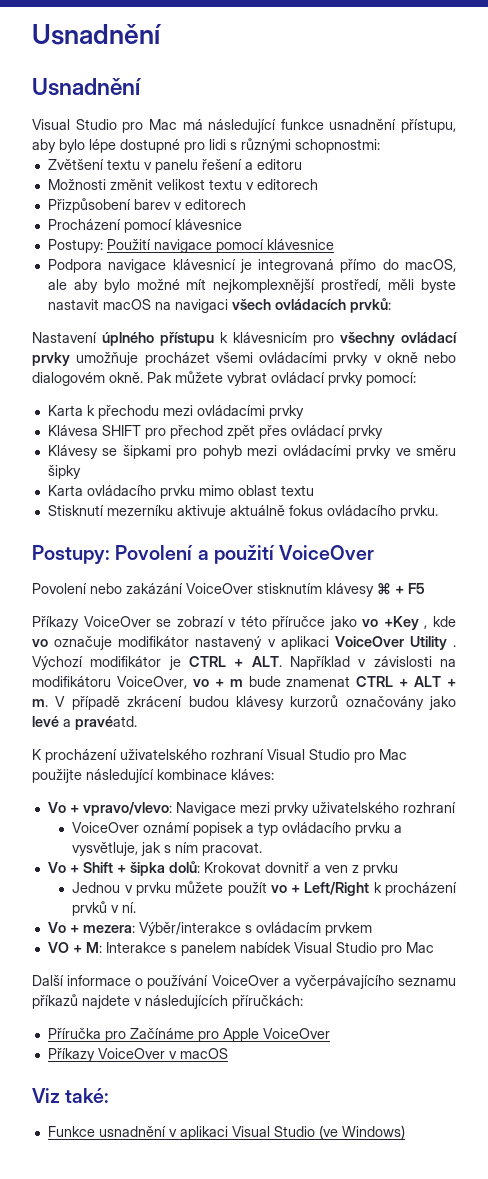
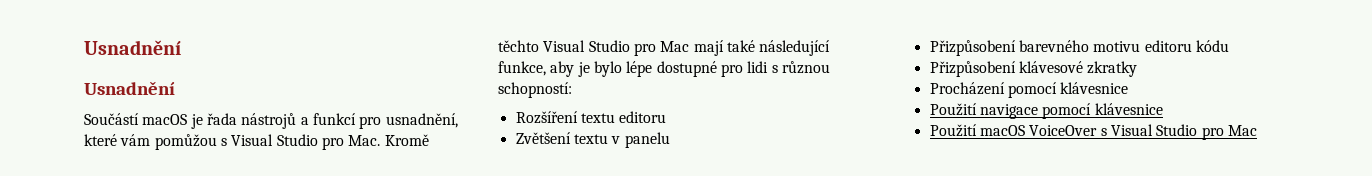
[32,119,456,133] [32,139,56,153] Visual Studio pro Mac má následující funkce usnadnění přístupu, aby -> [84,113,458,129] [84,134,429,150] [498,40,831,56] [498,61,590,77] Součástí macOS je řada nástrojů a funkcí pro usnadnění, které vám pomůžou s Visual Studio pro Mac. Kromě těchto Visual Studio pro Mac mají také následující funkce, aby je
[241,138,380,153] různými schopnostmi: -> [781,61,830,74] [498,82,572,98] [515,111,667,124] různou schopností: // Rozšíření textu editoru
[201,159,302,170] [47,179,318,190] [47,198,246,213] řešení a editoru // Možnosti změnit velikost textu v editorech // Přizpůsobení barev v editorech -> [929,40,1229,56] [929,61,1138,77] // Přizpůsobení barevného motivu editoru kódu // Přizpůsobení klávesové zkratky
[47,239,103,253] Postupy: -> (1129, 88) none
[47,259,456,273] [47,279,457,293] [47,298,391,313] [32,332,457,346] [32,352,456,366] [32,371,416,386] [47,405,304,419] [47,425,383,439] [47,445,456,459] [47,465,81,479] [47,485,314,499] [47,505,438,519] [32,545,375,564] [32,583,425,597] [32,616,457,630] [32,636,456,650] [32,656,456,670] [32,676,456,689] [32,695,456,710] [32,716,137,730] [32,749,407,763] [32,769,274,783] [47,802,456,816] [72,822,403,836] [72,842,263,856] [47,861,398,876] [72,881,457,896] [72,901,137,916] [47,922,372,936] [47,942,434,956] [32,975,456,989] [32,994,303,1009] [47,1028,330,1042] [47,1048,228,1062] [32,1088,110,1103] [47,1125,405,1140] Podpora navigace klávesnicí je integrovaná přímo do macOS, ale aby bylo možné mít nejkomplexnější prostředí, měli byste nastavit macOS na navigaci všech ovládacích prvků: // Nastavení úplného přístupu k klávesnicím pro všechny ovládací prvky umožňuje procházet všemi ovládacími prvky v okně nebo dialogovém okně. Pak můžete vybrat ovládací prvky pomocí: // Karta k přechodu mezi ovládacími prvky // Klávesa SHIFT pro přechod zpět přes ovládací prvky // Klávesy se šipkami pro pohyb mezi ovládacími prvky ve směru šipky // Karta ovládacího prvku mimo oblast textu // Stisknutí mezerníku aktivuje aktuálně fokus ovládacího prvku. // Postupy: Povolení a použití VoiceOver // Povolení nebo zakázání VoiceOver stisknutím klávesy ⌘ + F5 // Příkazy VoiceOver se zobrazí v této příručce jako vo +Key , kde vo označuje modifikátor nastavený v aplikaci VoiceOver Utility . Výchozí modifikátor je CTRL + ALT. Například v závislosti na modifikátoru VoiceOver, vo + m bude znamenat CTRL + ALT + m. V případě zkrácení budou klávesy kurzorů označovány jako levé a pravéatd. // K procházení uživatelského rozhraní Visual Studio pro Mac použijte následující kombinace kláves: // Vo + vpravo/vlevo: Navigace mezi prvky uživatelského rozhraní // VoiceOver oznámí popisek a typ ovládacího prvku a vysvětluje, jak s ním pracovat. // Vo + Shift + šipka dolů: Krokovat dovnitř a ven z prvku // Jednou v prvku můžete použít vo + Left/Right k procházení prvků v ní. // Vo + mezera: Výběr/interakce s ovládacím prvkem // VO + M: Interakce s panelem nabídek Visual Studio pro Mac // Další informace o používání VoiceOver a vyčerpávajícího seznamu příkazů najdete v následujících příručkách: // Příručka pro Začínáme pro Apple VoiceOver // Příkazy VoiceOver v macOS // Viz také: // Funkce usnadnění v aplikaci Visual Studio (ve Windows) -> [929,124,1257,140] Použití macOS VoiceOver s Visual Studio pro Mac

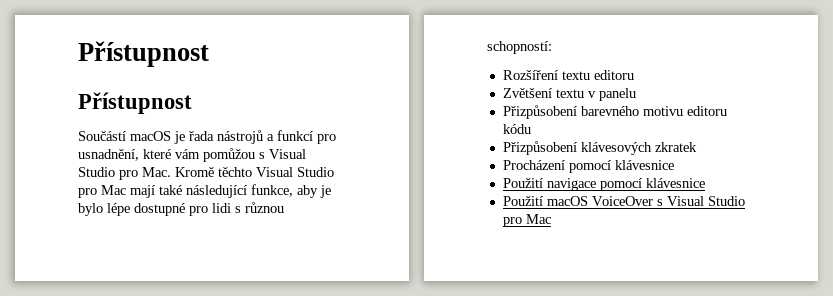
[84,40,181,55] [84,81,175,95] Usnadnění // Usnadnění -> [78,41,209,67] [78,92,192,114] Přístupnost // Přístupnost
[1018,61,1138,77] klávesové zkratky -> [580,142,697,155] klávesových zkratek

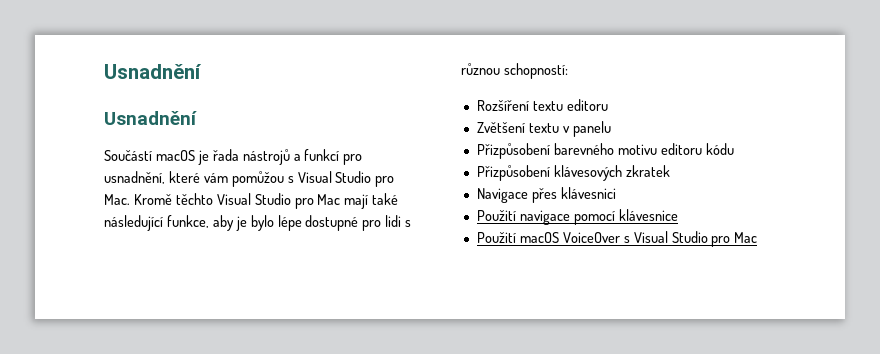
[78,41,209,67] [78,92,192,114] Přístupnost // Přístupnost -> [104,64,202,79] [104,111,197,125] Usnadnění // Usnadnění
[502,160,674,173] Procházení pomocí klávesnice -> [476,187,616,203] Navigace přes klávesnici

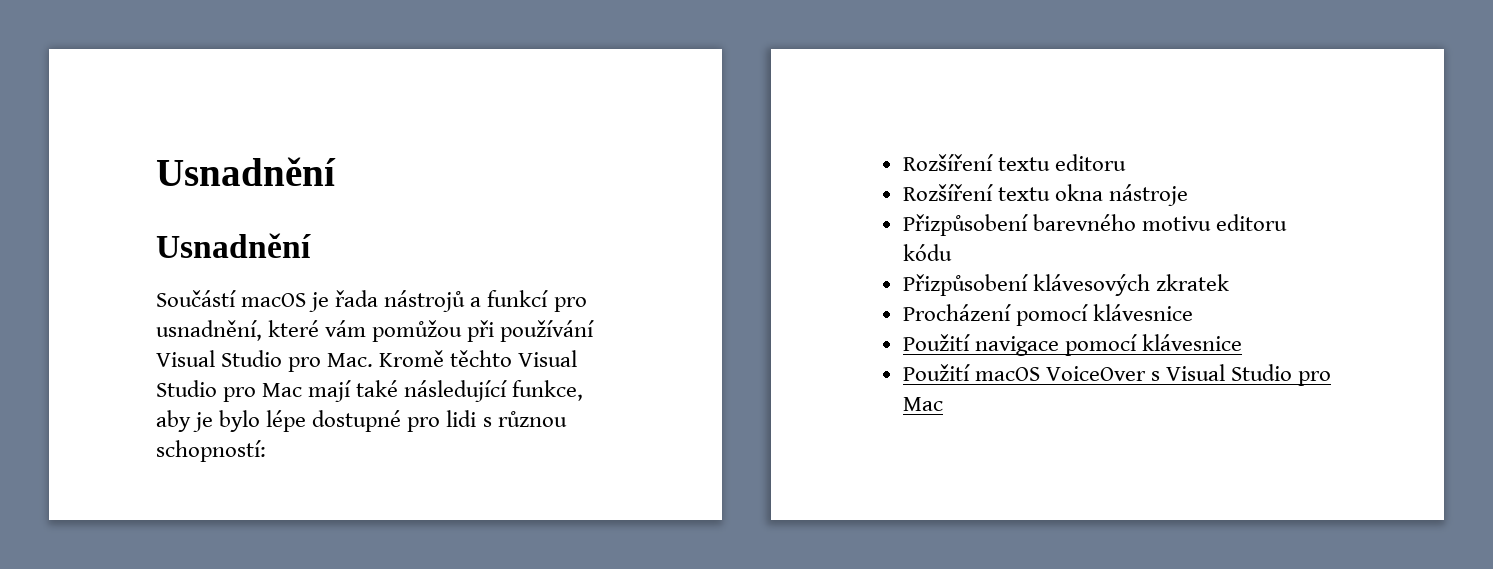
[287,176,294,183] s -> [467,320,595,342] při používání
[476,121,611,137] Zvětšení textu v panelu -> [902,184,1188,206] Rozšíření textu okna nástroje
[476,187,616,203] Navigace přes klávesnici -> [902,304,1193,326] Procházení pomocí klávesnice

